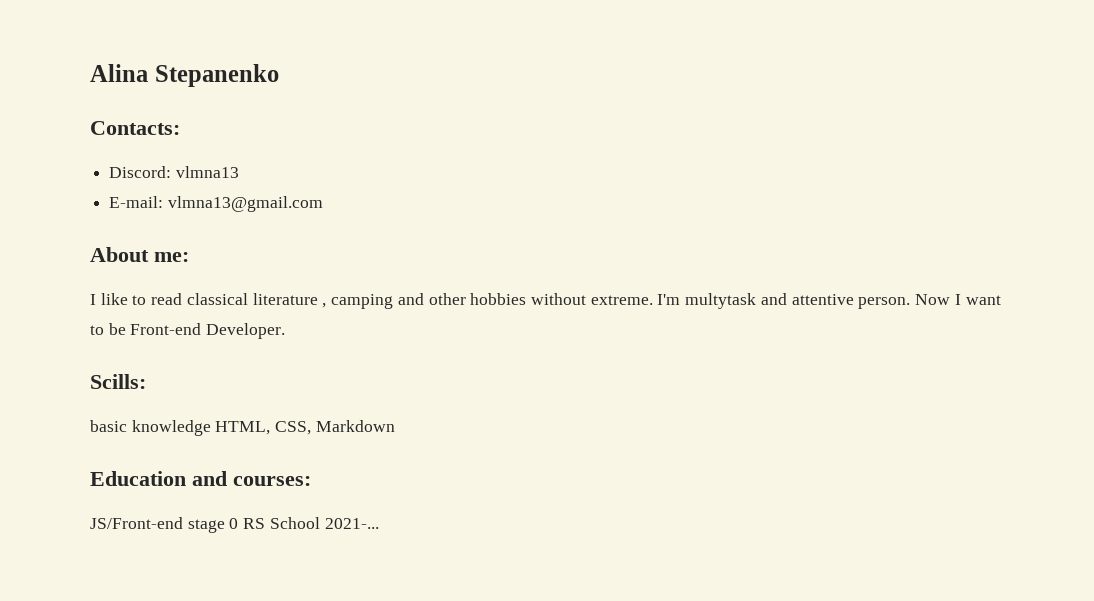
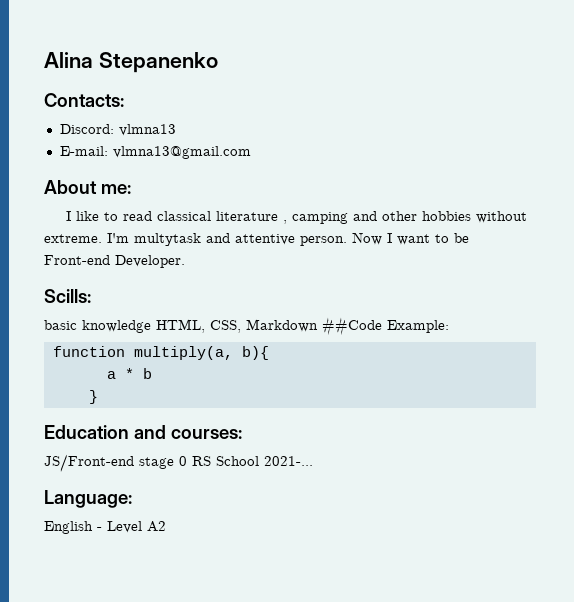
(395, 426) none -> [322,317,449,336] [52,346,269,360] [106,368,152,379] [88,390,98,404] ##Code Example: // function multiply(a, b){ // a * b // }
(379, 523) none -> [44,490,132,508] [44,521,166,534] // Language: // English - Level A2

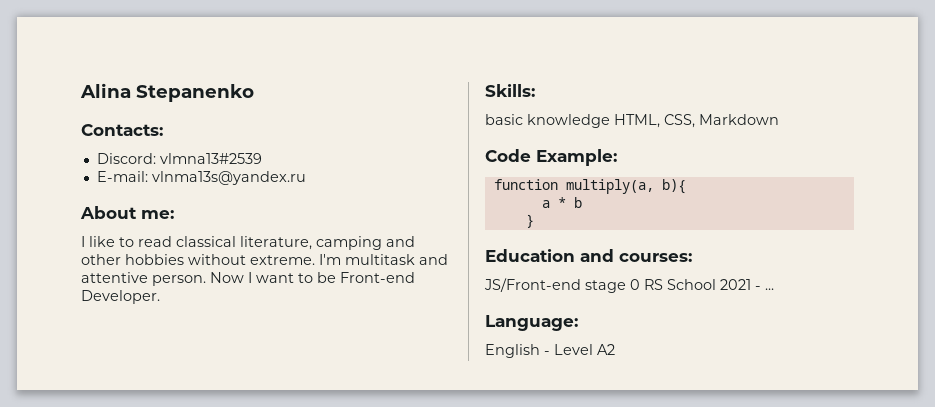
[118,124,176,136] vlmna13 -> [159,153,262,164] vlmna13#2539
[112,146,251,159] vlmna13@gmail.com -> [151,171,306,185] vlnma13s@yandex.ru
[216,211,288,224] literature , -> [240,236,312,250] literature,
[134,233,201,246] multytask -> [345,254,415,265] multitask
[44,289,91,303] Scills: -> [485,84,535,97] Skills:
[322,317,382,336] ##Code -> [485,149,531,162] // Code
[264,456,313,466] 2021-... -> [720,279,774,290] 2021 - ...

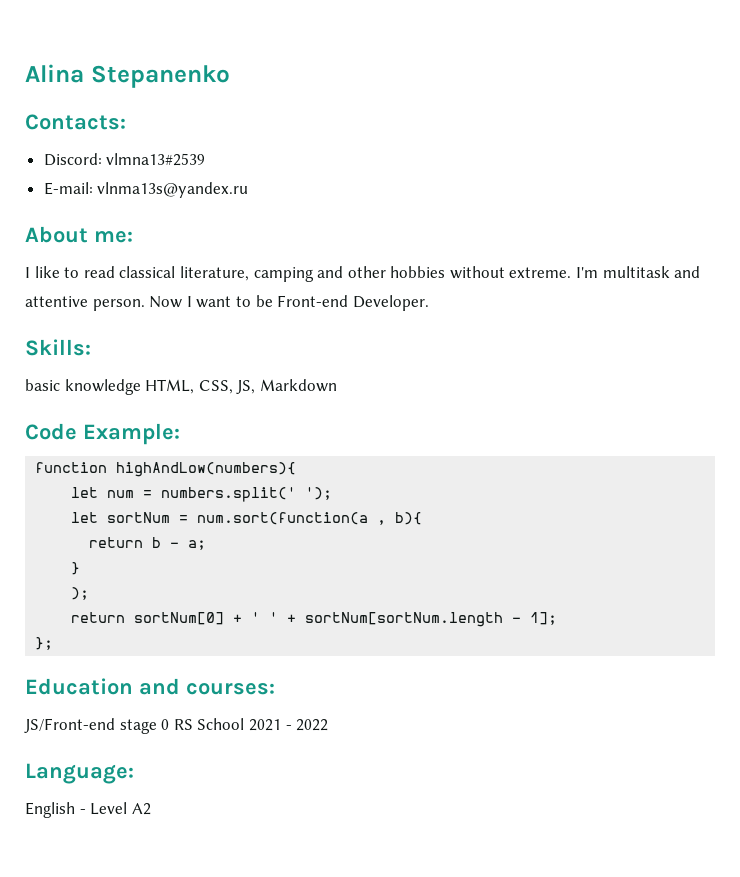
(695, 121) none -> [236,380,256,394] JS,
[565,179,654,194] multiply(a, -> [116,462,297,477] [71,487,333,502] [71,512,387,525] highAndLow(numbers){ // let num = numbers.split(' '); // let sortNum = num.sort(function(a ,
[541,197,566,208] a * -> [89,537,144,548] return
(582, 202) none -> [170,540,207,550] - a;
(534, 221) none -> [71,587,90,600] [71,612,558,627] [35,637,54,650] // ); // return sortNum[0] + ' ' + sortNum[sortNum.length - 1]; // };
[765,288,774,290] ... -> [296,719,329,731] 2022

